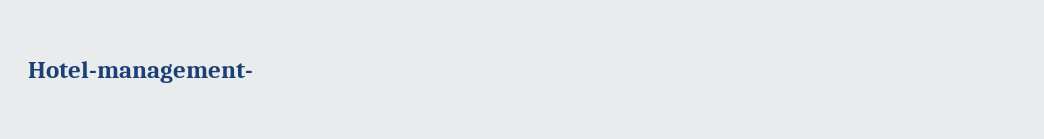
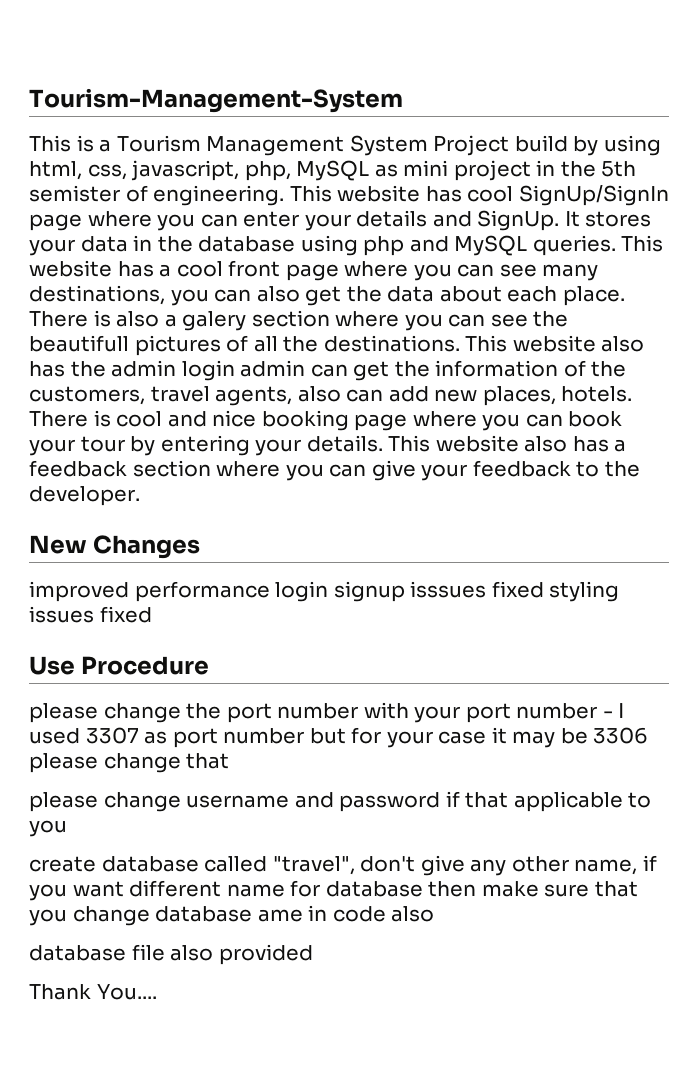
[28,61,253,83] Hotel-management- -> [29,88,403,113] [29,135,661,156] [29,160,637,181] [29,185,669,206] [29,210,652,231] [29,235,664,256] [29,260,599,281] [29,285,625,306] [29,310,569,331] [29,335,645,356] [29,360,627,381] [29,386,633,406] [29,410,623,431] [29,435,627,456] [29,460,640,481] [29,486,140,506] [29,535,201,559] [29,581,620,602] [29,606,152,623] [29,656,210,675] [29,702,625,723] [29,727,649,748] [29,753,230,773] [29,791,652,812] [29,820,67,837] [29,855,657,876] [29,880,638,901] [29,905,435,926] [29,944,313,965] [29,984,157,1000] Tourism-Management-System // This is a Tourism Management System Project build by using html, css, javascript, php, MySQL as mini project in the 5th semister of engineering. This website has cool SignUp/SignIn page where you can enter your details and SignUp. It stores your data in the database using php and MySQL queries. This website has a cool front page where you can see many destinations, you can also get the data about each place. There is also a galery section where you can see the beautifull pictures of all the destinations. This website also has the admin login admin can get the information of the customers, travel agents, also can add new places, hotels. There is cool and nice booking page where you can book your tour by entering your details. This website also has a feedback section where you can give your feedback to the developer. // New Changes // improved performance login signup isssues fixed styling issues fixed // Use Procedure // please change the port number with your port number - I used 3307 as port number but for your case it may be 3306 please change that // please change username and password if that applicable to you // create database called "travel", don't give any other name, if you want different name for database then make sure that you change database ame in code also // database file also provided // Thank You....

